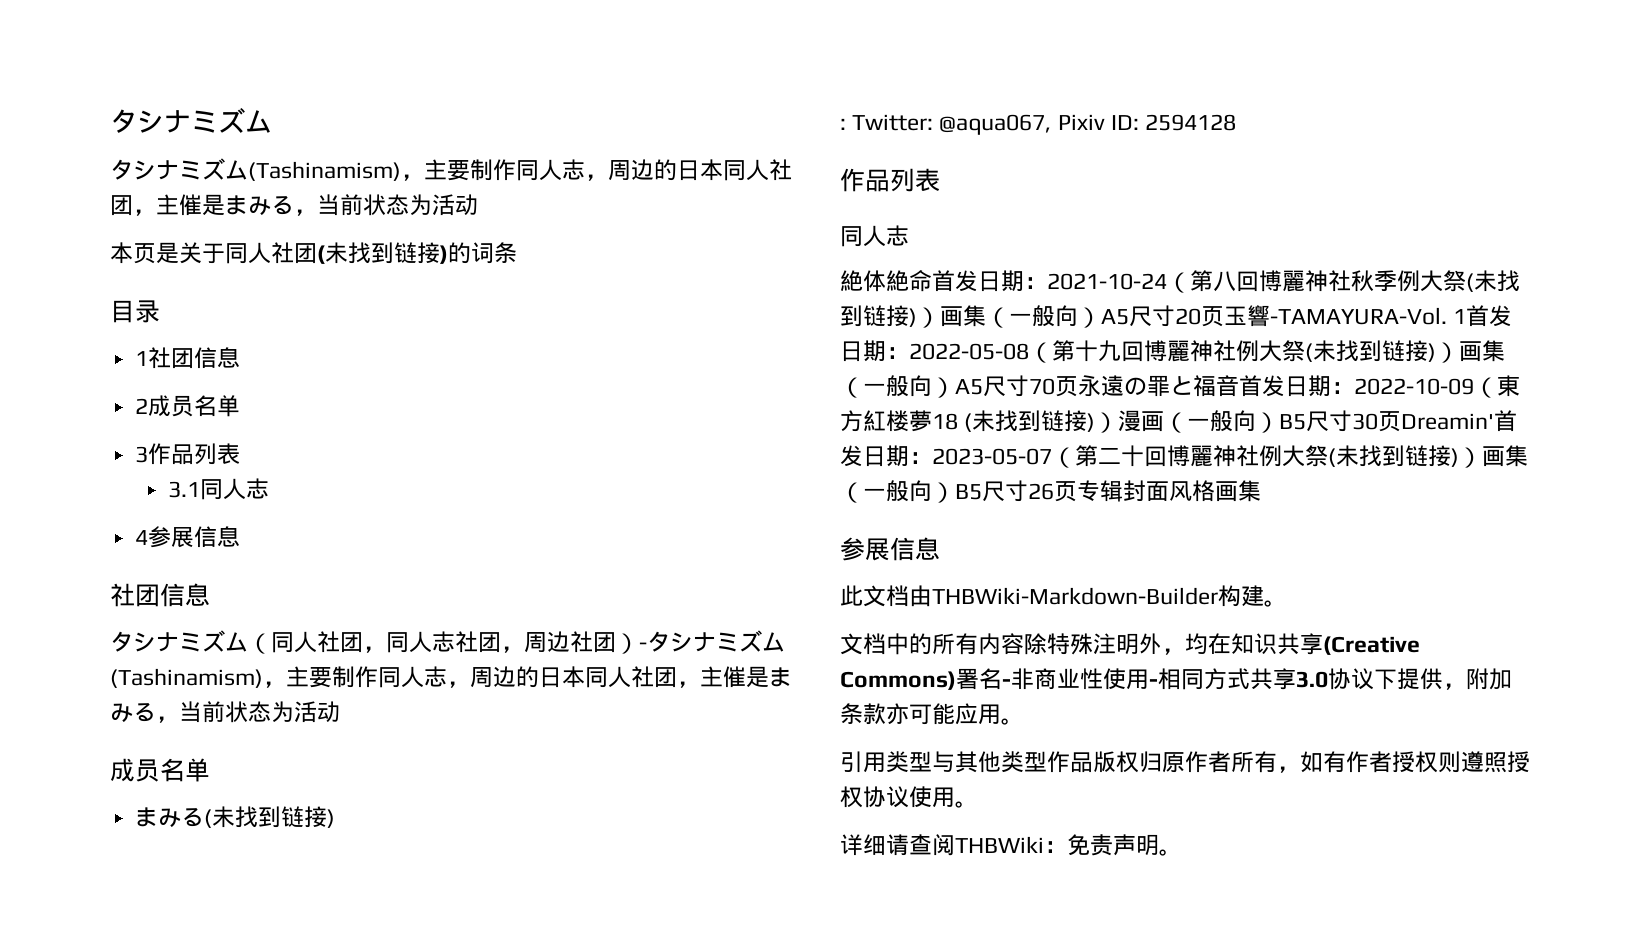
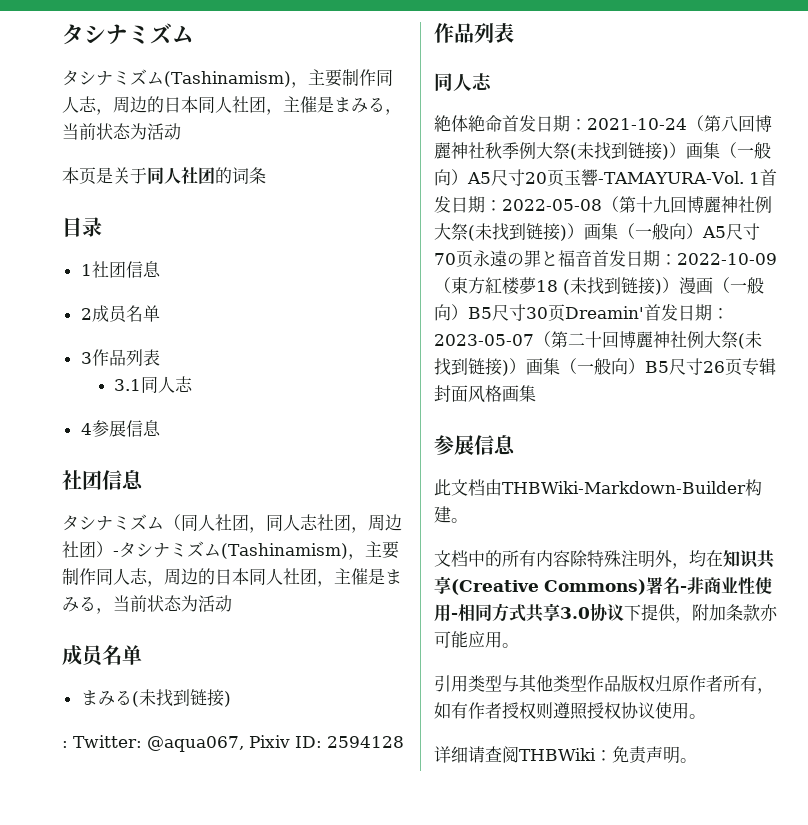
[317,242,448,264] (未找到链接) -> (215, 175) none

